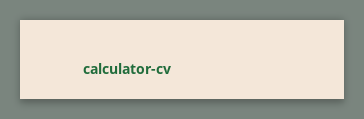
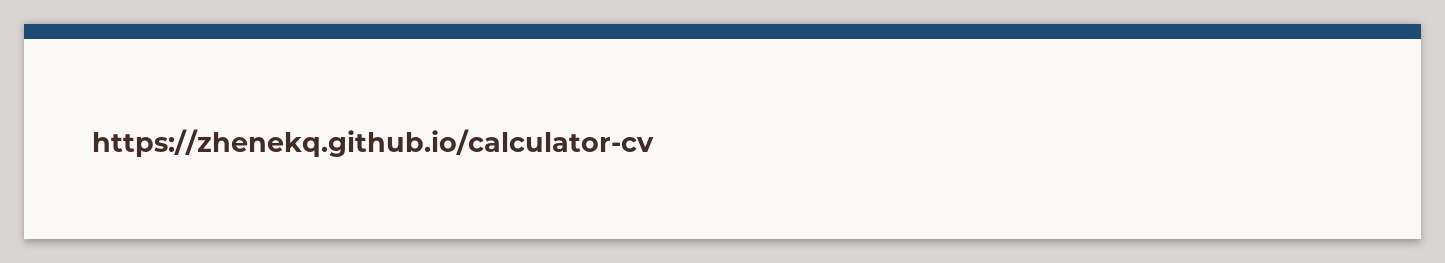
[83,63,171,74] calculator-cv -> [92,129,654,157] https://zhenekq.github.io/calculator-cv

